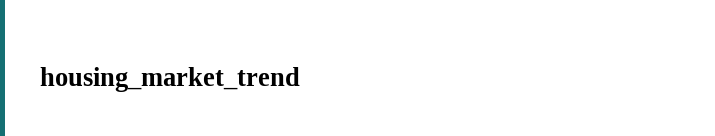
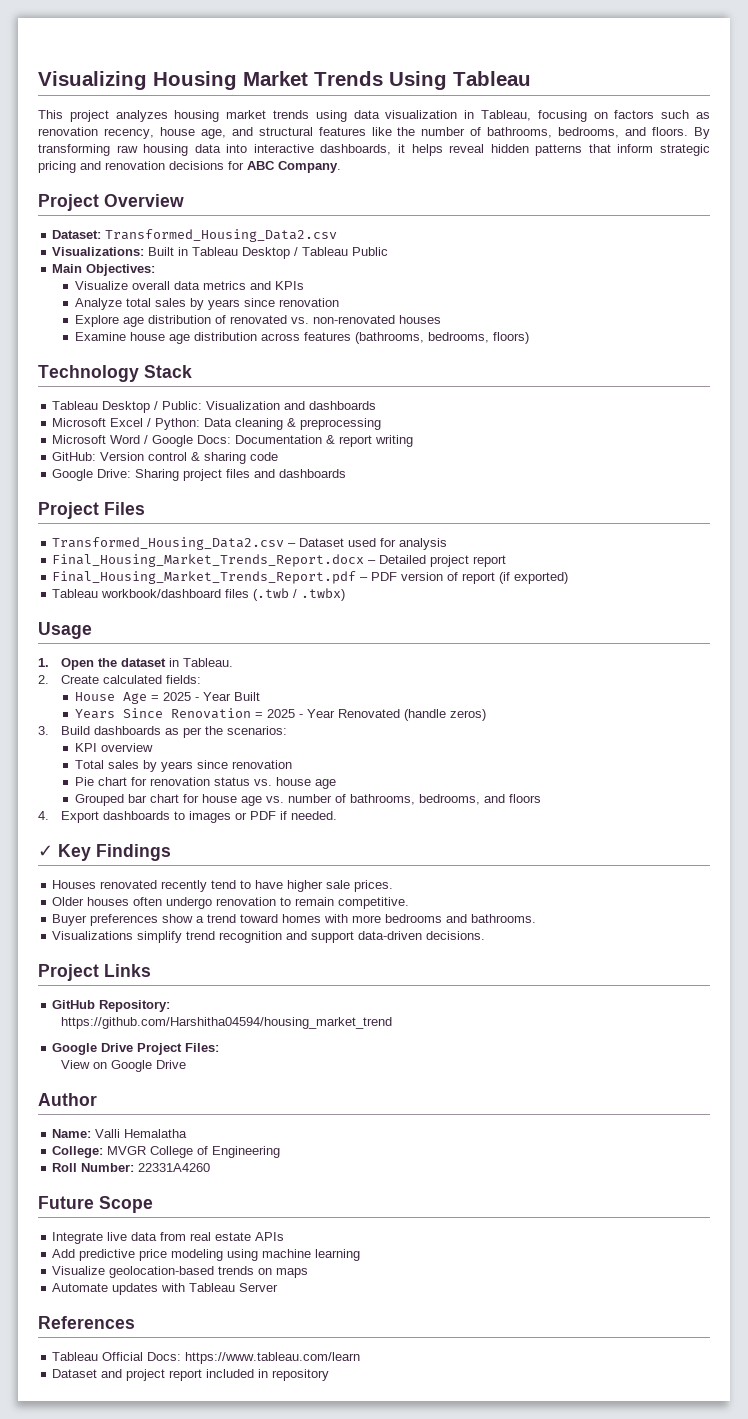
[40,67,300,92] housing_market_trend -> [38,71,531,90] [38,110,710,122] [38,127,710,139] [38,144,710,156] [38,161,341,173] [38,194,184,211] [52,229,338,242] [52,247,389,259] [52,264,156,276] [75,281,305,290] [75,298,340,310] [75,315,442,327] [75,332,530,344] [38,365,192,382] [52,401,377,413] [52,418,382,430] [52,435,414,447] [52,452,279,464] [52,469,347,481] [38,502,145,519] [52,537,448,550] [52,554,507,567] [52,571,569,584] [52,588,346,601] [38,622,92,639] [38,658,233,670] [38,675,201,684] [75,692,261,704] [75,708,487,721] [38,726,287,738] [75,743,154,752] [75,760,293,772] [75,777,337,789] [75,794,542,806] [38,811,337,823] [38,844,171,861] [52,880,394,892] [52,897,410,909] [52,914,537,926] [52,931,486,943] [38,964,151,981] [52,1000,171,1012] [60,1017,392,1029] [52,1043,220,1055] [60,1060,186,1072] [38,1093,97,1106] [52,1129,188,1138] [52,1146,281,1158] [52,1163,211,1172] [38,1196,153,1213] [52,1232,285,1244] [52,1249,361,1261] [52,1266,309,1278] [52,1283,279,1295] [38,1316,135,1329] [52,1352,361,1364] [52,1369,330,1381] Visualizing Housing Market Trends Using Tableau // This project analyzes housing market trends using data visualization in Tableau, focusing on factors such as renovation recency, house age, and structural features like the number of bathrooms, bedrooms, and floors. By transforming raw housing data into interactive dashboards, it helps reveal hidden patterns that inform strategic pricing and renovation decisions for ABC Company. // Project Overview // Dataset: Transformed_Housing_Data2.csv // Visualizations: Built in Tableau Desktop / Tableau Public // Main Objectives: // Visualize overall data metrics and KPIs // Analyze total sales by years since renovation // Explore age distribution of renovated vs. non-renovated houses // Examine house age distribution across features (bathrooms, bedrooms, floors) // Technology Stack // Tableau Desktop / Public: Visualization and dashboards // Microsoft Excel / Python: Data cleaning & preprocessing // Microsoft Word / Google Docs: Documentation & report writing // GitHub: Version control & sharing code // Google Drive: Sharing project files and dashboards // Project Files // Transformed_Housing_Data2.csv – Dataset used for analysis // Final_Housing_Market_Trends_Report.docx – Detailed project report // Final_Housing_Market_Trends_Report.pdf – PDF version of report (if exported) // Tableau workbook/dashboard files (.twb / .twbx) // Usage // 1. Open the dataset in Tableau. // 2. Create calculated fields: // House Age = 2025 - Year Built // Years Since Renovation = 2025 - Year Renovated (handle zeros) // 3. Build dashboards as per the scenarios: // KPI overview // Total sales by years since renovation // Pie chart for renovation status vs. house age // Grouped bar chart for house age vs. number of bathrooms, bedrooms, and floors // 4. Export dashboards to images or PDF if needed. // ✓ Key Findings // Houses renovated recently tend to have higher sale prices. // Older houses often undergo renovation to remain competitive. // Buyer preferences show a trend toward homes with more bedrooms and bathrooms. // Visualizations simplify trend recognition and support data-driven decisions. // Project Links // GitHub Repository: // https://github.com/Harshitha04594/housing_market_trend // Google Drive Project Files: // View on Google Drive // Author // Name: Valli Hemalatha // College: MVGR College of Engineering // Roll Number: 22331A4260 // Future Scope // Integrate live data from real estate APIs // Add predictive price modeling using machine learning // Visualize geolocation-based trends on maps // Automate updates with Tableau Server // References // Tableau Official Docs: https://www.tableau.com/learn // Dataset and project report included in repository

